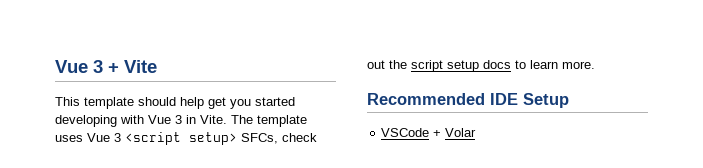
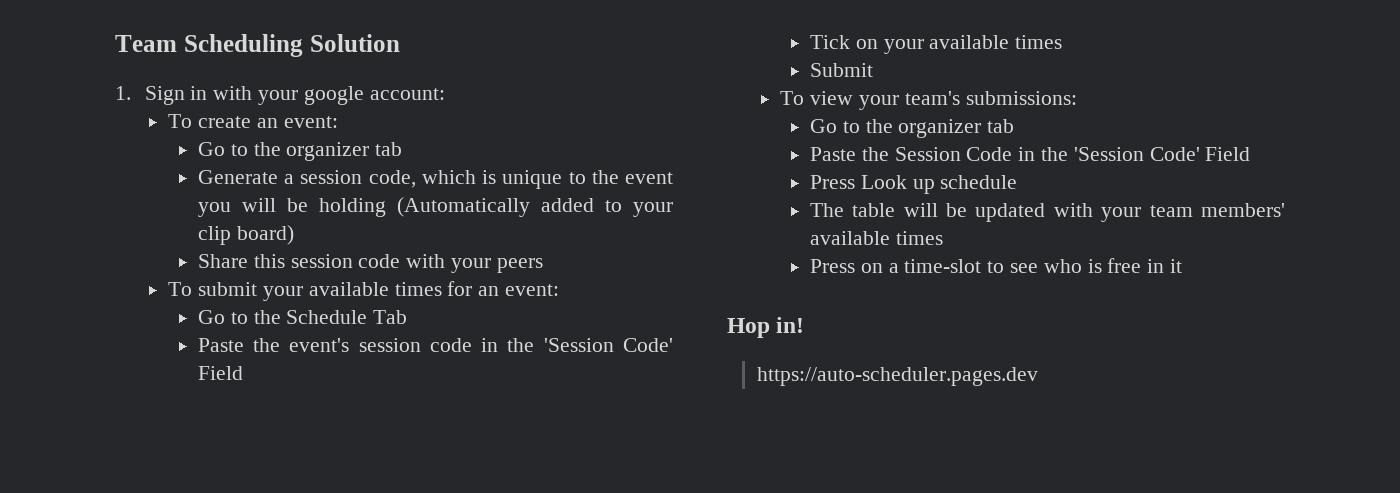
[55,60,157,73] [55,97,295,109] [55,115,307,127] [55,132,317,145] [367,60,595,72] [367,93,569,108] [381,128,477,137] Vue 3 + Vite // This template should help get you started developing with Vue 3 in Vite. The template uses Vue 3 <script setup> SFCs, check out the script setup docs to learn more. // Recommended IDE Setup // VSCode + Volar -> [115,34,400,57] [115,86,445,105] [168,114,338,128] [197,142,403,161] [197,170,673,189] [197,197,673,217] [197,225,294,245] [197,254,543,273] [168,281,559,301] [197,310,408,324] [197,338,673,352] [197,366,243,380] [809,35,1063,54] [809,63,873,77] [780,91,1077,110] [809,119,1015,138] [809,147,1251,161] [809,175,1018,194] [809,203,1285,222] [809,231,943,245] [809,258,1182,273] [727,317,805,338] [756,367,1038,386] Team Scheduling Solution // 1. Sign in with your google account: // To create an event: // Go to the organizer tab // Generate a session code, which is unique to the event you will be holding (Automatically added to your clip board) // Share this session code with your peers // To submit your available times for an event: // Go to the Schedule Tab // Paste the event's session code in the 'Session Code' Field // Tick on your available times // Submit // To view your team's submissions: // Go to the organizer tab // Paste the Session Code in the 'Session Code' Field // Press Look up schedule // The table will be updated with your team members' available times // Press on a time-slot to see who is free in it // Hop in! // https://auto-scheduler.pages.dev

